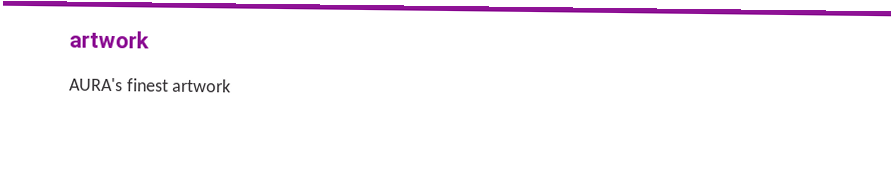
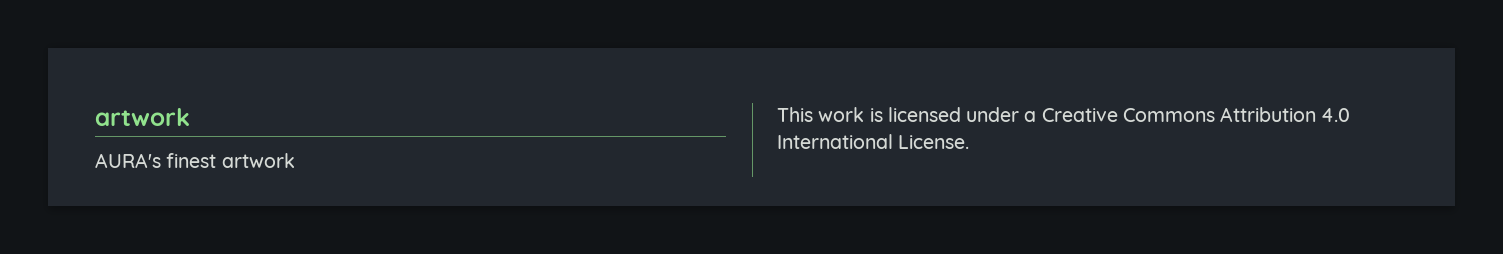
(232, 85) none -> [777,107,1351,122] [777,134,970,149] // This work is licensed under a Creative Commons Attribution 4.0 International License.

